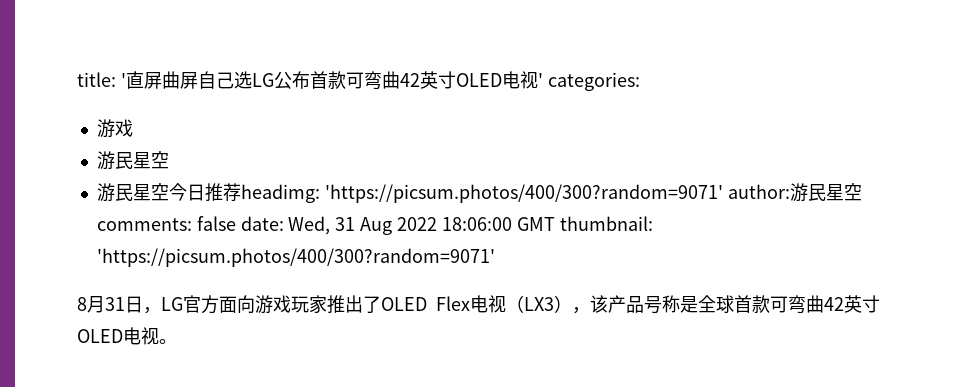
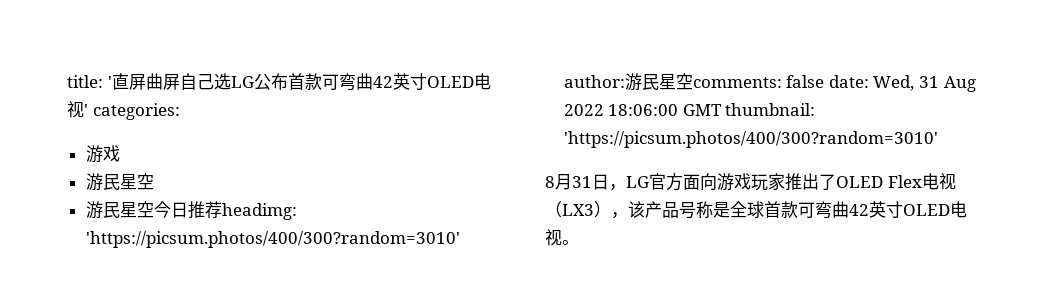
[324,184,723,203] 'https://picsum.photos/400/300?random=9071' -> [85,231,460,248] 'https://picsum.photos/400/300?random=3010'
[96,248,495,267] 'https://picsum.photos/400/300?random=9071' -> [563,131,938,148] 'https://picsum.photos/400/300?random=3010'

